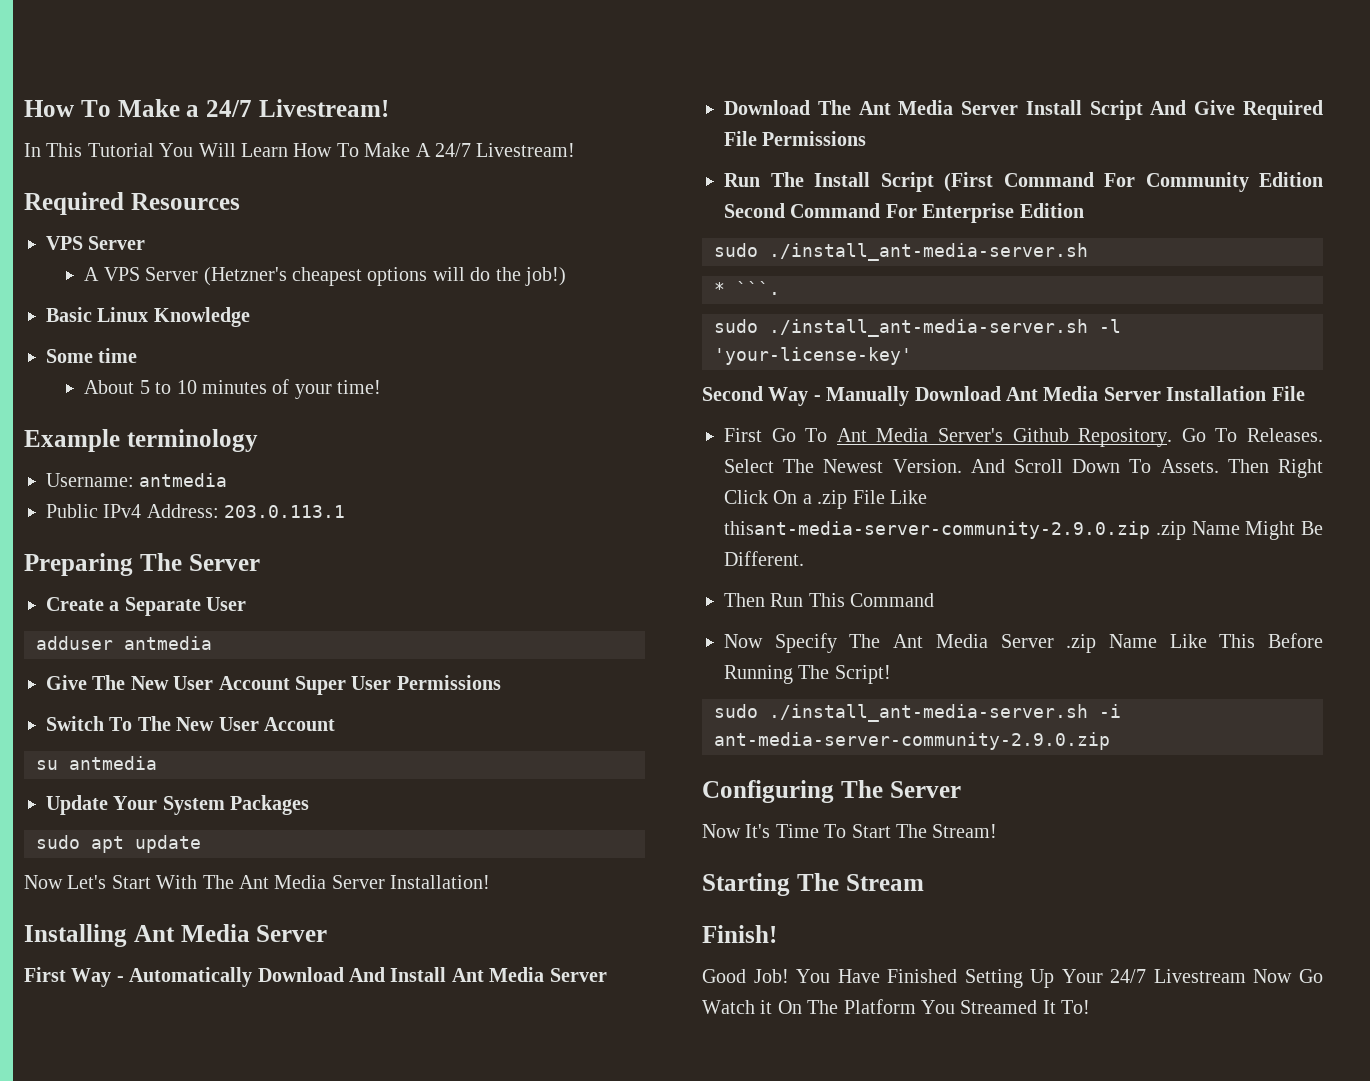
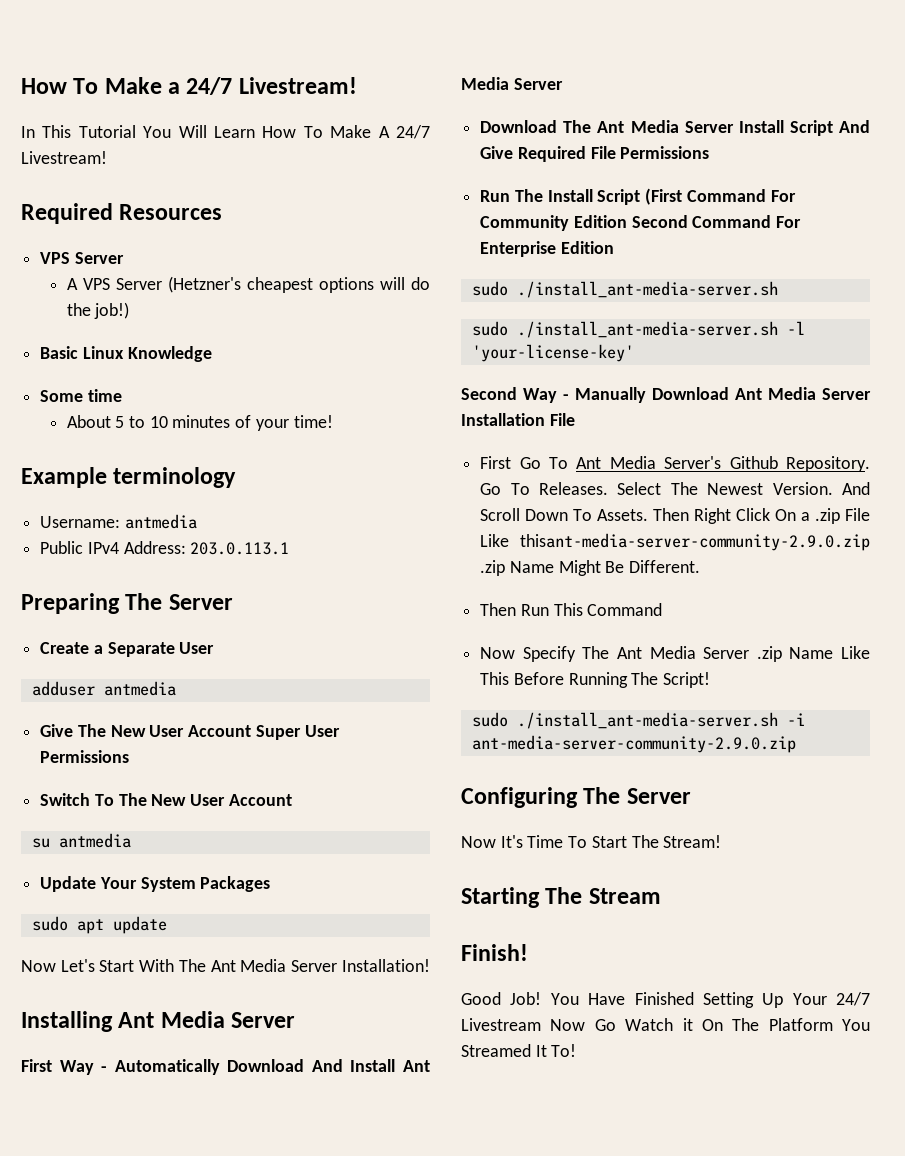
[714,281,780,295] // * ```. -> (778, 289) none

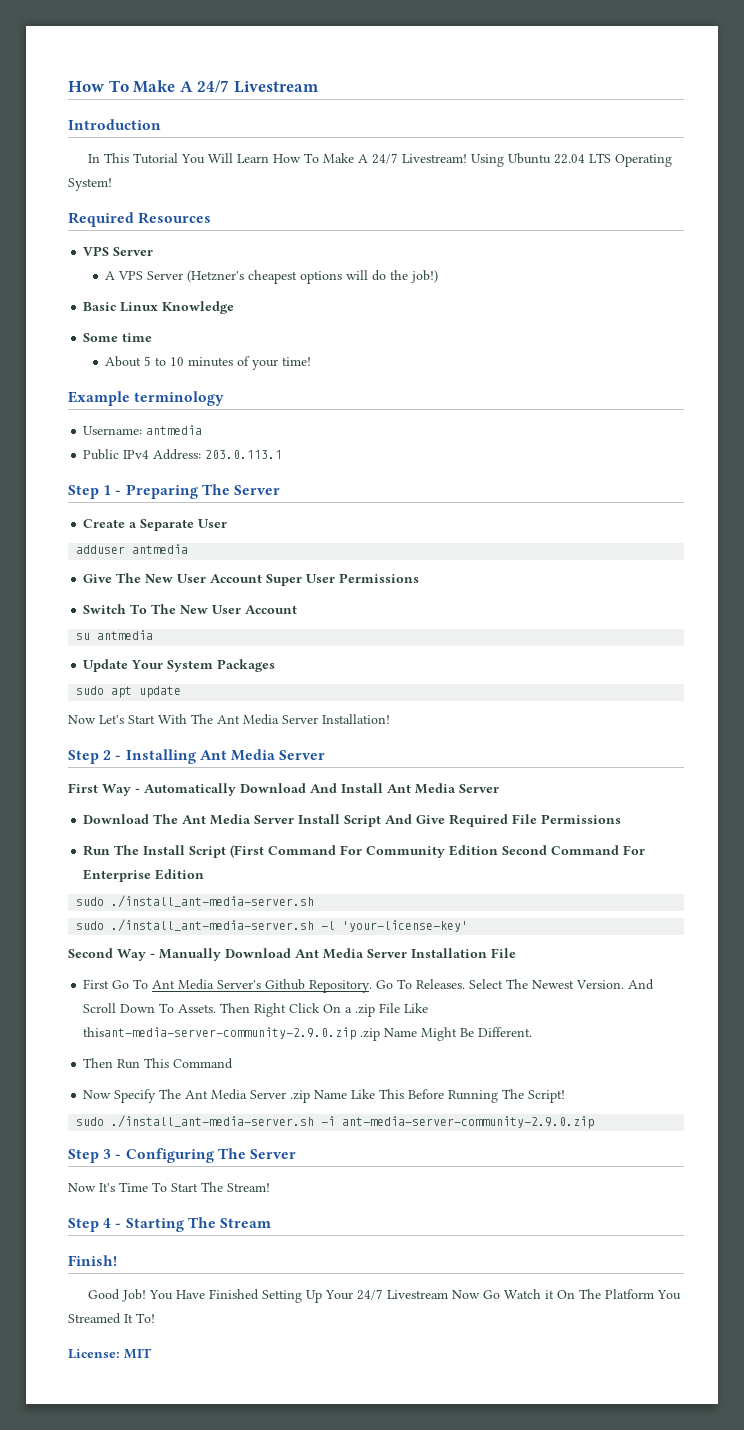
[21,77,357,95] How To Make a 24/7 Livestream! -> [68,80,319,93] [68,119,161,130] How To Make A 24/7 Livestream // Introduction
(107, 157) none -> [470,153,672,167] [68,178,112,191] Using Ubuntu 22.04 LTS Operating System!
(290, 548) none -> [68,485,122,499] Step 1 -
(430, 965) none -> [68,750,122,764] Step 2 -
(796, 744) none -> [68,1149,122,1163] Step 3 -
(722, 841) none -> [68,1218,122,1232] Step 4 -
(577, 1050) none -> [68,1348,152,1359] // License: MIT

